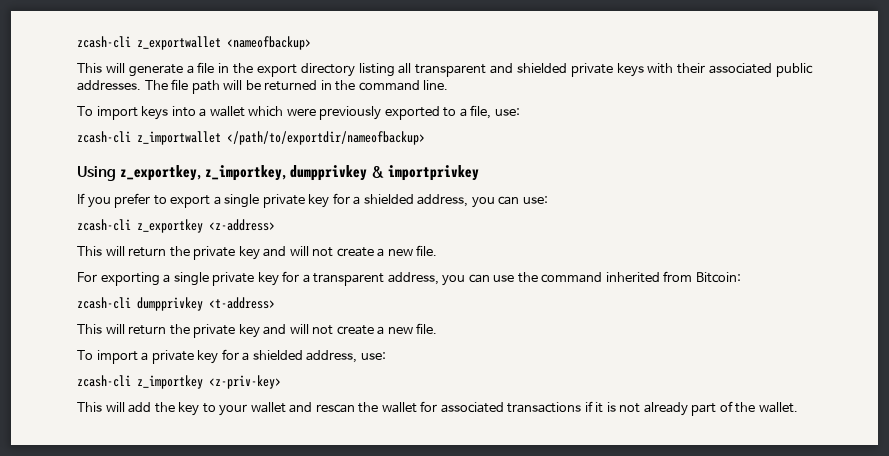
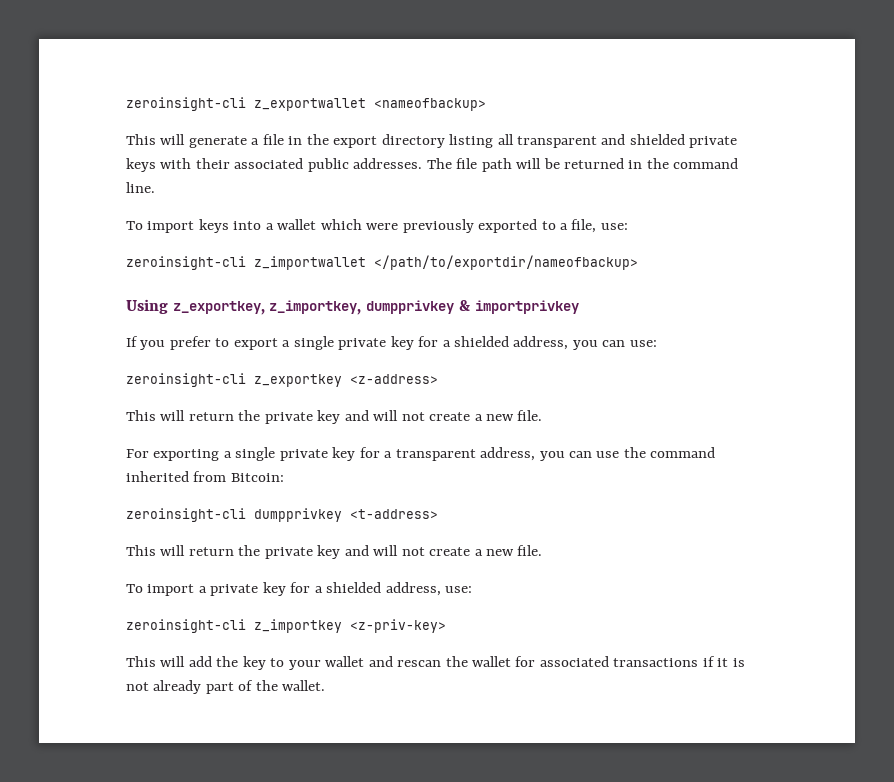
[77,36,131,48] zcash-cli -> [126,97,246,111] zeroinsight-cli
[77,131,131,143] zcash-cli -> [126,256,246,270] zeroinsight-cli
[77,219,131,231] zcash-cli -> [126,373,246,387] zeroinsight-cli
[77,297,131,309] zcash-cli -> [126,508,246,522] zeroinsight-cli
[77,375,131,387] zcash-cli -> [126,619,246,633] zeroinsight-cli

